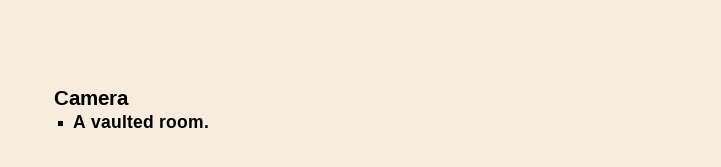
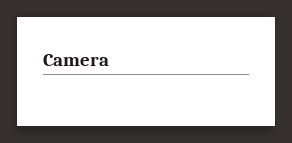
[73,115,210,128] // A vaulted room. -> (109, 60) none

